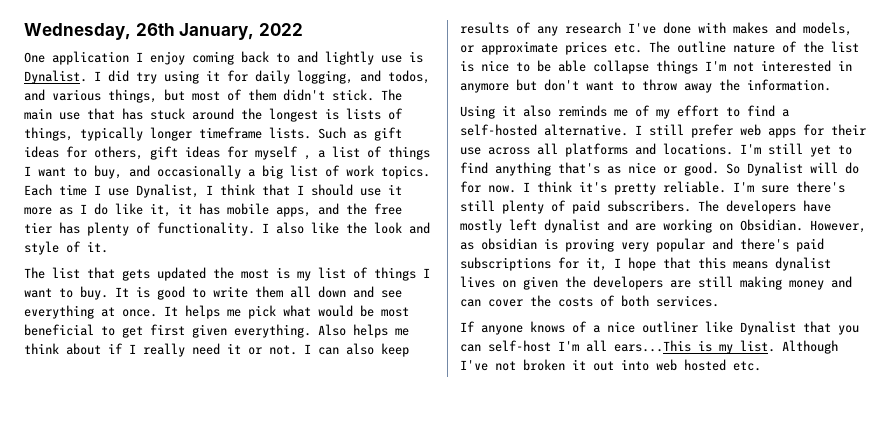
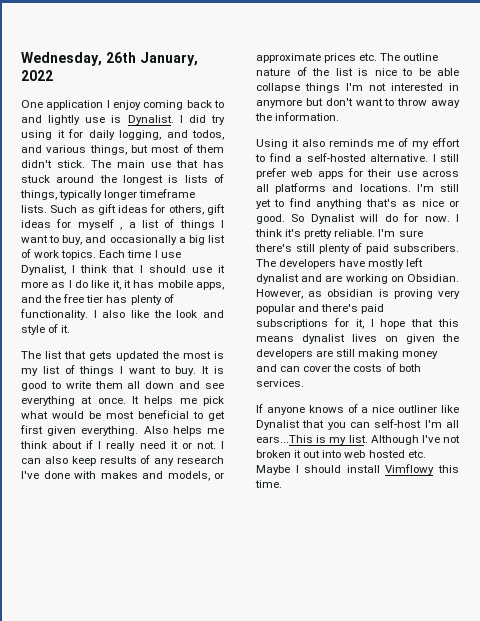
(761, 366) none -> [256,464,459,475] [255,480,282,488] Maybe I should install Vimflowy this time.

